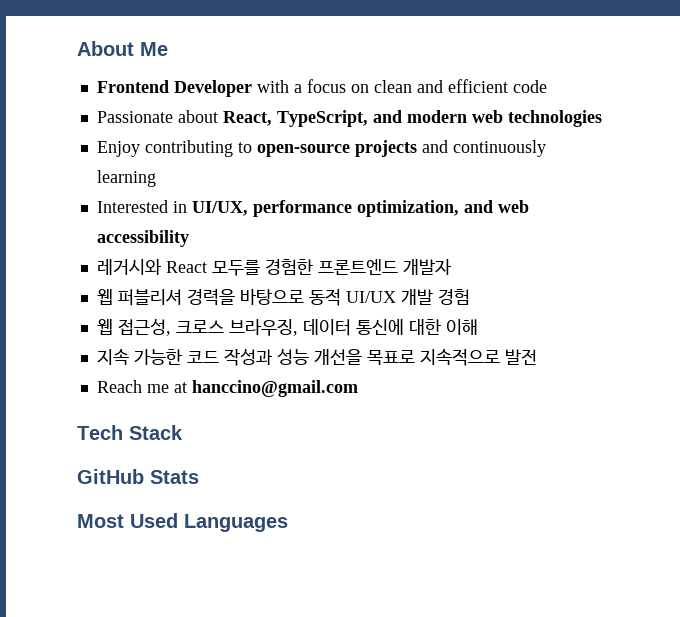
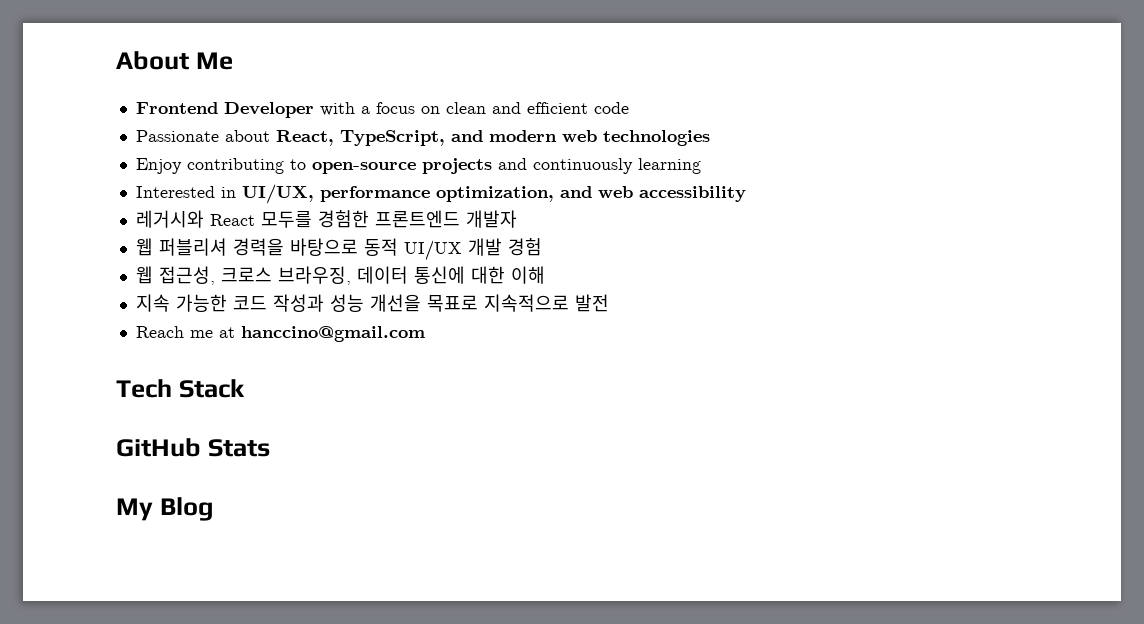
[77,513,288,532] Most Used Languages -> [116,497,214,521] My Blog

